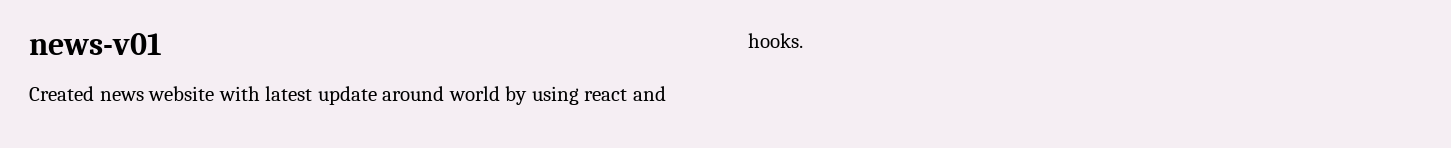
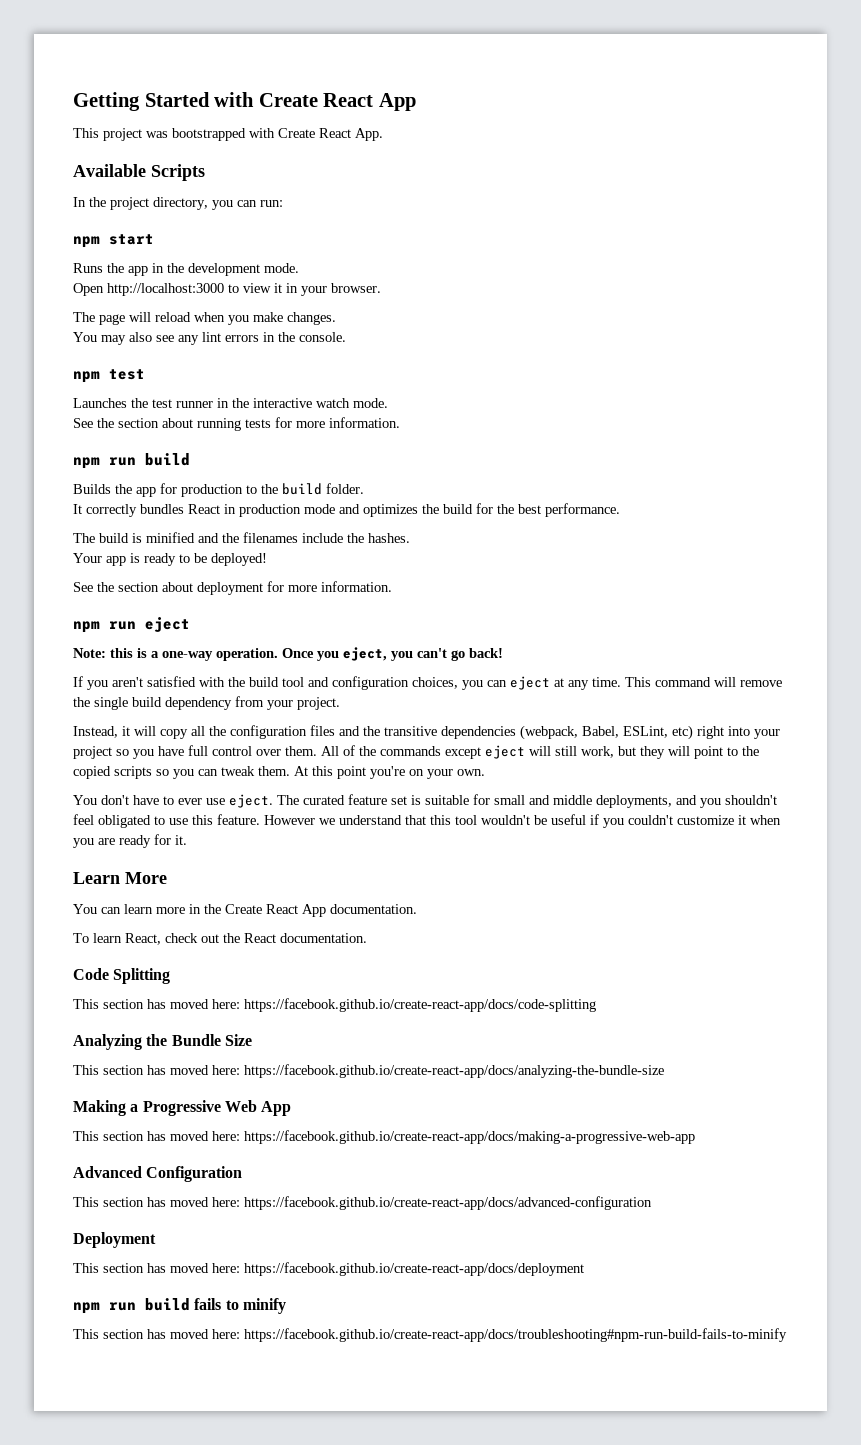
[29,33,162,55] [29,86,666,105] [748,33,803,48] news-v01 // Created news website with latest update around world by using react and hooks. -> [73,92,416,111] [73,128,383,141] [73,164,205,181] [73,197,283,210] [73,234,154,248] [73,263,299,276] [73,283,381,296] [73,312,336,325] [73,332,346,345] [73,369,145,383] [73,398,388,408] [73,417,400,431] [73,453,190,469] [73,483,364,497] [73,503,620,517] [73,532,410,543] [73,553,267,566] [73,581,392,595] [73,617,190,633] [73,647,503,661] [73,676,782,690] [73,696,340,710] [73,725,780,740] [73,745,759,759] [73,766,485,779] [73,794,777,808] [73,814,781,828] [73,834,187,848] [73,872,167,884] [73,904,417,917] [73,933,367,945] [73,968,171,984] [73,998,596,1012] [73,1034,252,1050] [73,1064,664,1078] [73,1100,292,1116] [73,1130,695,1144] [73,1166,243,1182] [73,1196,652,1210] [73,1232,156,1248] [73,1262,584,1276] [73,1298,286,1314] [73,1328,787,1342] Getting Started with Create React App // This project was bootstrapped with Create React App. // Available Scripts // In the project directory, you can run: // npm start // Runs the app in the development mode. // Open http://localhost:3000 to view it in your browser. // The page will reload when you make changes. // You may also see any lint errors in the console. // npm test // Launches the test runner in the interactive watch mode. // See the section about running tests for more information. // npm run build // Builds the app for production to the build folder. // It correctly bundles React in production mode and optimizes the build for the best performance. // The build is minified and the filenames include the hashes. // Your app is ready to be deployed! // See the section about deployment for more information. // npm run eject // Note: this is a one-way operation. Once you eject, you can't go back! // If you aren't satisfied with the build tool and configuration choices, you can eject at any time. This command will remove the single build dependency from your project. // Instead, it will copy all the configuration files and the transitive dependencies (webpack, Babel, ESLint, etc) right into your project so you have full control over them. All of the commands except eject will still work, but they will point to the copied scripts so you can tweak them. At this point you're on your own. // You don't have to ever use eject. The curated feature set is suitable for small and middle deployments, and you shouldn't feel obligated to use this feature. However we understand that this tool wouldn't be useful if you couldn't customize it when you are ready for it. // Learn More // You can learn more in the Create React App documentation. // To learn React, check out the React documentation. // Code Splitting // This section has moved here: https://facebook.github.io/create-react-app/docs/code-splitting // Analyzing the Bundle Size // This section has moved here: https://facebook.github.io/create-react-app/docs/analyzing-the-bundle-size // Making a Progressive Web App // This section has moved here: https://facebook.github.io/create-react-app/docs/making-a-progressive-web-app // Advanced Configuration // This section has moved here: https://facebook.github.io/create-react-app/docs/advanced-configuration // Deployment // This section has moved here: https://facebook.github.io/create-react-app/docs/deployment // npm run build fails to minify // This section has moved here: https://facebook.github.io/create-react-app/docs/troubleshooting#npm-run-build-fails-to-minify

